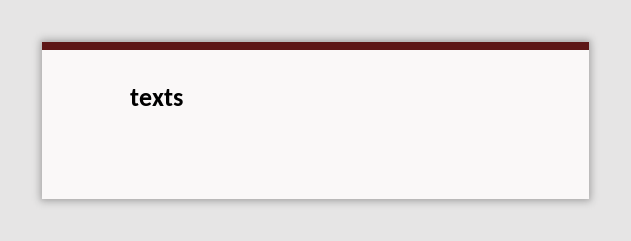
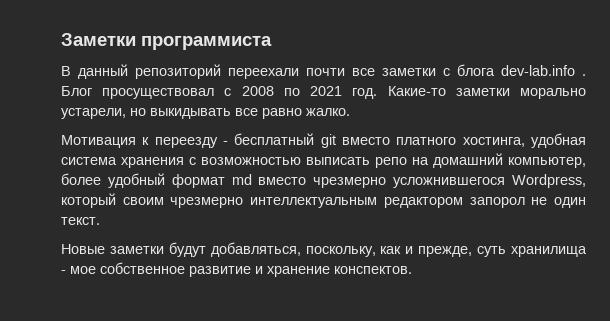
[130,89,183,106] texts -> [61,33,272,50] [61,64,586,79] [61,86,586,99] [61,108,350,119] [61,133,586,148] [61,153,586,168] [61,173,586,188] [61,193,586,208] [61,217,100,225] [61,242,588,257] [61,262,412,277] Заметки программиста // В данный репозиторий переехали почти все заметки с блога dev-lab.info . Блог просуществовал с 2008 по 2021 год. Какие-то заметки морально устарели, но выкидывать все равно жалко. // Мотивация к переезду - бесплатный git вместо платного хостинга, удобная система хранения с возможностью выписать репо на домашний компьютер, более удобный формат md вместо чрезмерно усложнившегося Wordpress, который своим чрезмерно интеллектуальным редактором запорол не один текст. // Новые заметки будут добавляться, поскольку, как и прежде, суть хранилища - мое собственное развитие и хранение конспектов.

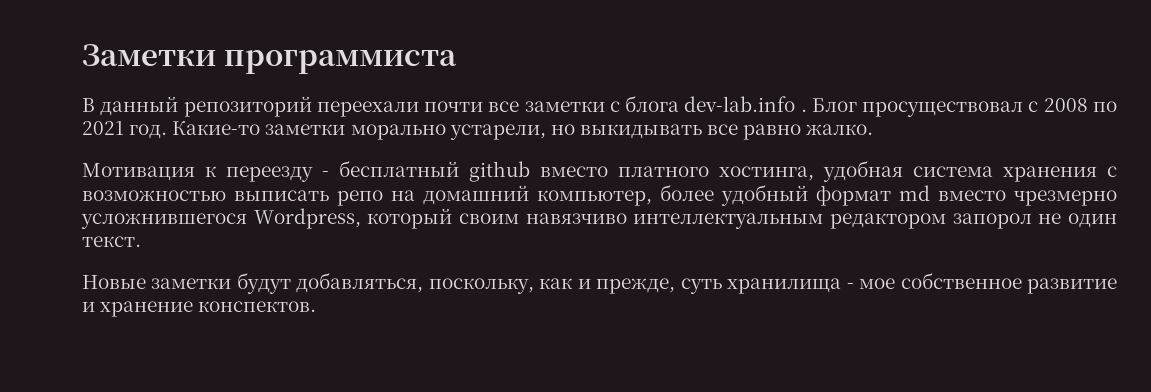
[320,134,336,148] git -> [469,161,530,182] github
[170,197,244,208] чрезмерно -> [525,213,627,224] навязчиво

